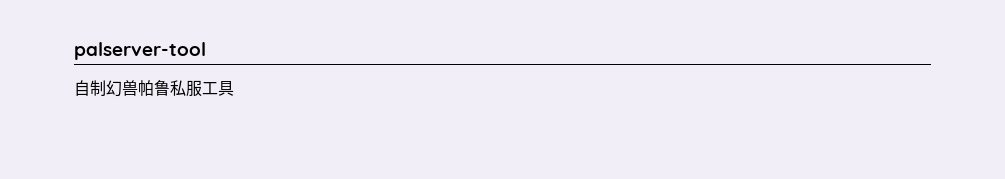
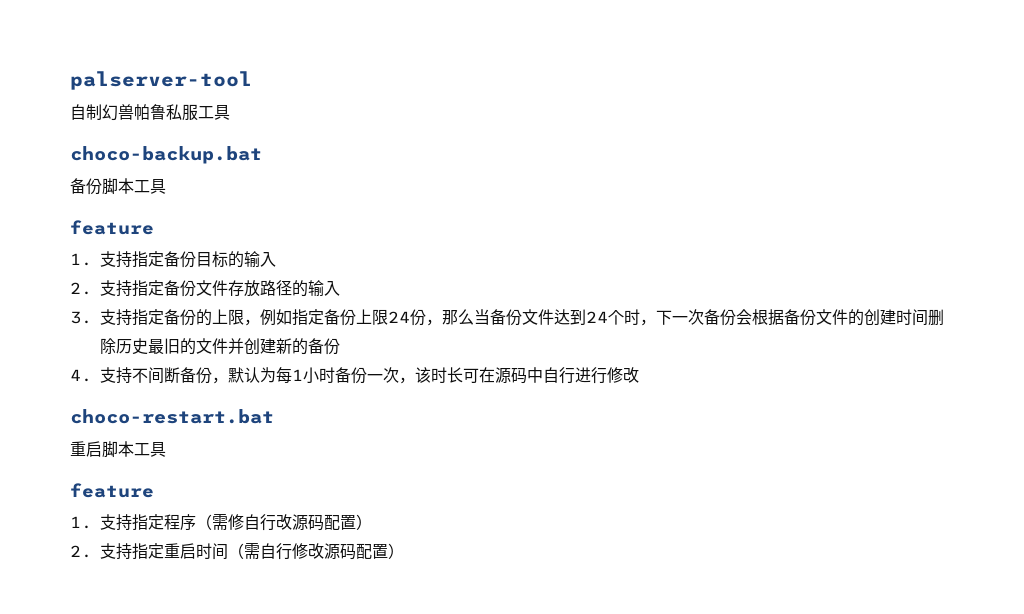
(234, 88) none -> [70,146,262,164] [70,178,166,195] [70,220,154,235] [70,251,276,268] [70,280,340,297] [70,309,944,326] [100,338,340,355] [70,367,639,384] [70,409,274,424] [70,441,166,458] [70,483,154,498] [70,514,372,531] [70,543,404,560] // choco-backup.bat // 备份脚本工具 // feature // 1.支持指定备份目标的输入 // 2.支持指定备份文件存放路径的输入 // 3.支持指定备份的上限，例如指定备份上限24份，那么当备份文件达到24个时，下一次备份会根据备份文件的创建时间删除历史最旧的文件并创建新的备份 // 4.支持不间断备份，默认为每1小时备份一次，该时长可在源码中自行进行修改 // choco-restart.bat // 重启脚本工具 // feature // 1.支持指定程序（需修自行改源码配置） // 2.支持指定重启时间（需自行修改源码配置）

